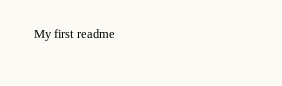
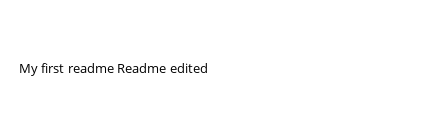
(115, 33) none -> [117,63,208,73] Readme edited

